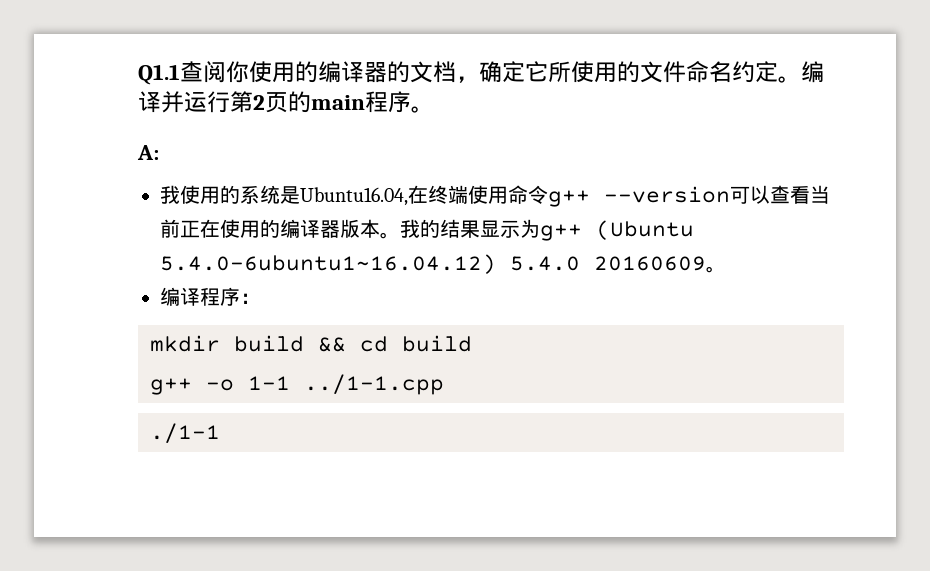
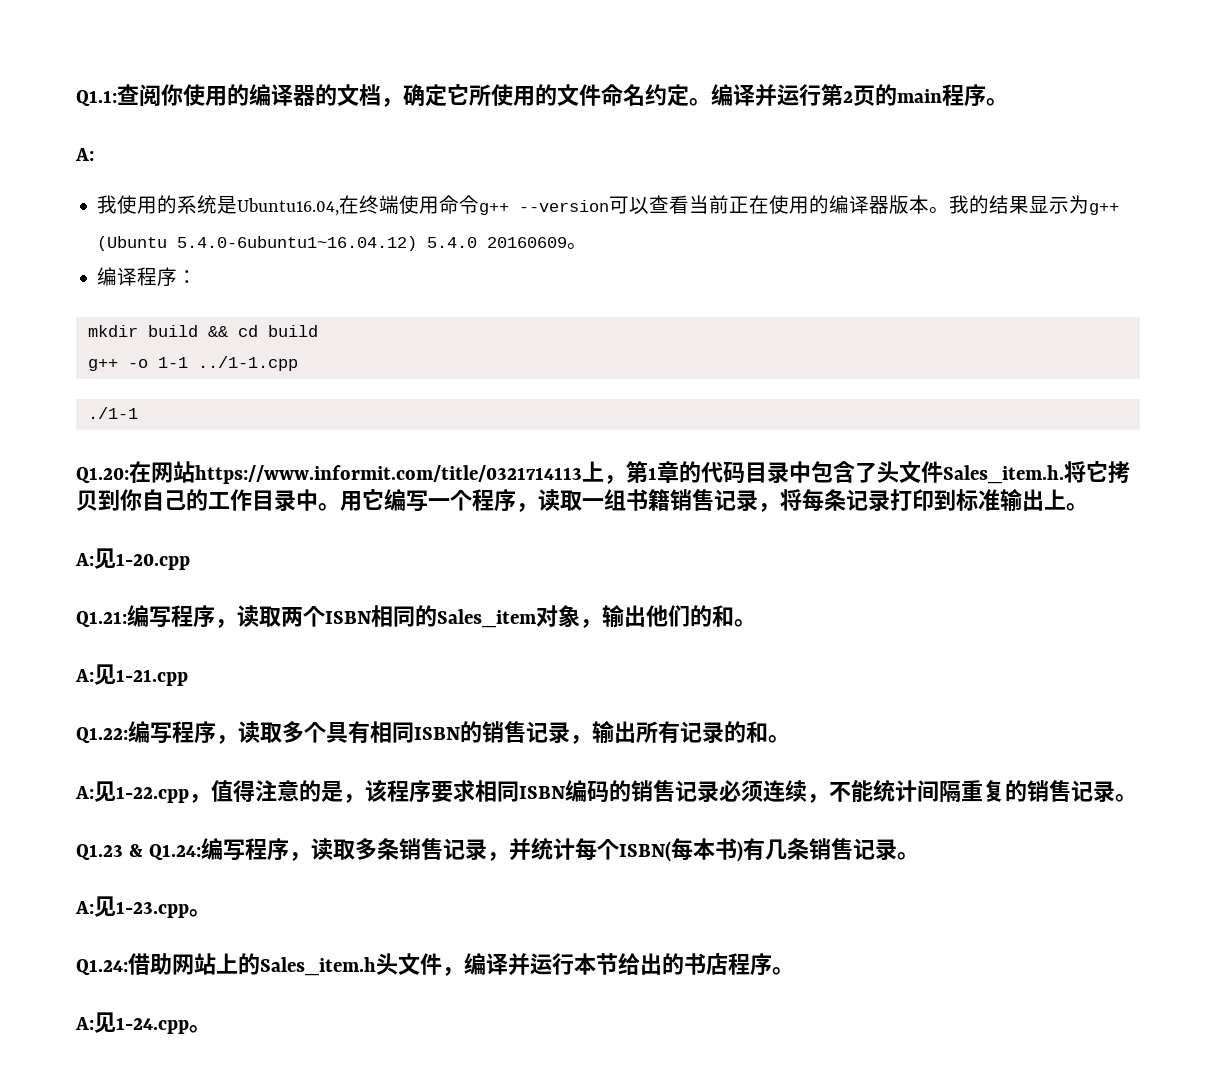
[138,64,180,85] Q1.1 -> [76,90,117,107] Q1.1:
(220, 433) none -> [76,461,1130,484] [76,489,1088,512] [75,548,190,570] [76,605,756,628] [75,664,188,686] [76,721,790,744] [75,779,1137,803] [76,837,919,862] [75,896,211,918] [76,953,794,976] [75,1012,211,1034] // Q1.20:在网站https://www.informit.com/title/0321714113上，第1章的代码目录中包含了头文件Sales_item.h.将它拷贝到你自己的工作目录中。用它编写一个程序，读取一组书籍销售记录，将每条记录打印到标准输出上。 // A:见1-20.cpp // Q1.21:编写程序，读取两个ISBN相同的Sales_item对象，输出他们的和。 // A:见1-21.cpp // Q1.22:编写程序，读取多个具有相同ISBN的销售记录，输出所有记录的和。 // A:见1-22.cpp，值得注意的是，该程序要求相同ISBN编码的销售记录必须连续，不能统计间隔重复的销售记录。 // Q1.23 & Q1.24:编写程序，读取多条销售记录，并统计每个ISBN(每本书)有几条销售记录。 // A:见1-23.cpp。 // Q1.24:借助网站上的Sales_item.h头文件，编译并运行本节给出的书店程序。 // A:见1-24.cpp。

